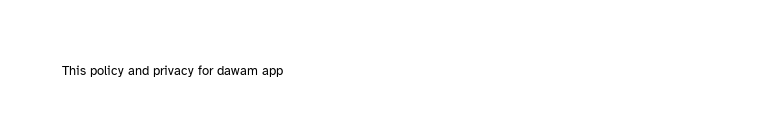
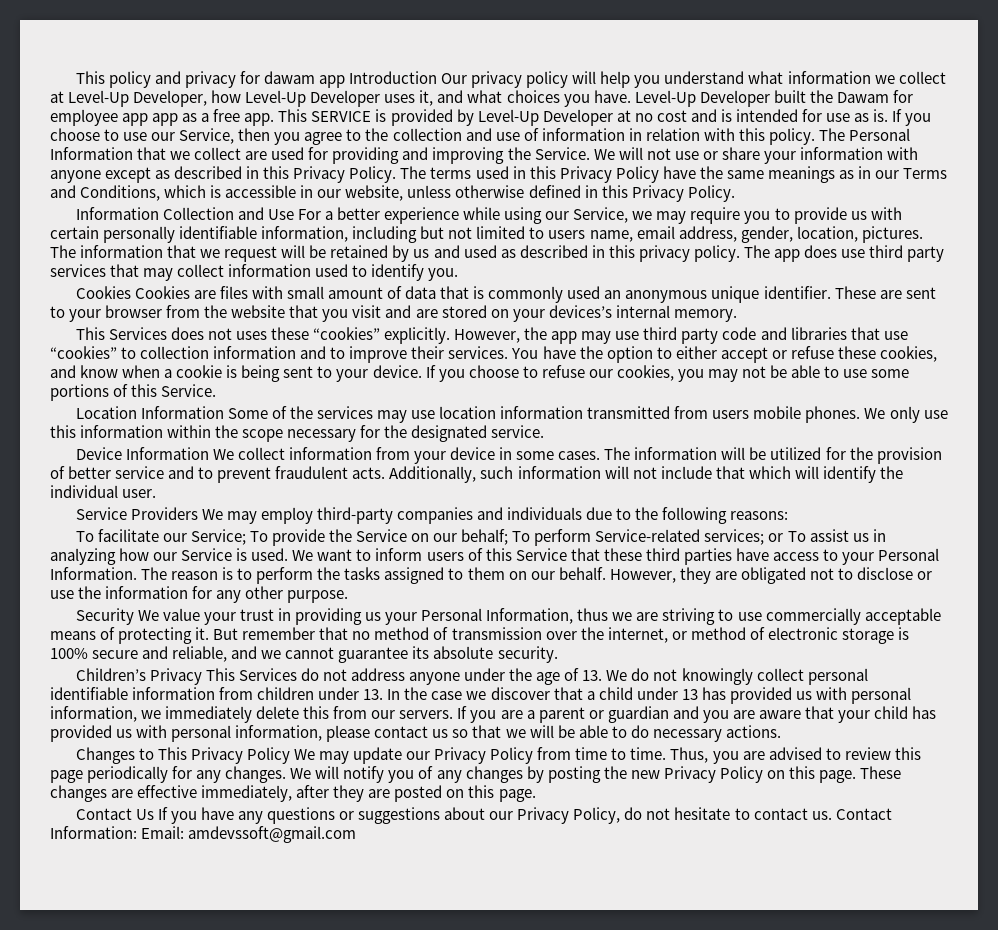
(283, 72) none -> [349,71,946,88] [50,90,913,107] [50,109,932,126] [50,128,911,145] [50,147,918,164] [50,166,948,183] [50,185,735,202] [75,207,902,224] [50,226,923,243] [50,245,945,262] [50,264,459,281] [75,286,936,303] [50,305,737,322] [75,327,908,344] [50,346,937,363] [50,365,910,382] [50,384,217,401] [75,406,948,423] [50,425,545,442] [75,447,942,464] [50,466,903,483] [50,485,157,498] [75,507,789,524] [75,529,886,546] [50,548,940,565] [50,567,933,584] [50,586,349,603] [75,608,941,625] [50,627,909,644] [50,646,558,663] [75,668,868,685] [50,687,911,704] [50,706,937,723] [50,725,781,742] [75,747,921,764] [50,766,902,783] [50,785,536,802] [75,807,892,824] [50,826,357,843] Introduction Our privacy policy will help you understand what information we collect at Level-Up Developer, how Level-Up Developer uses it, and what choices you have. Level-Up Developer built the Dawam for employee app app as a free app. This SERVICE is provided by Level-Up Developer at no cost and is intended for use as is. If you choose to use our Service, then you agree to the collection and use of information in relation with this policy. The Personal Information that we collect are used for providing and improving the Service. We will not use or share your information with anyone except as described in this Privacy Policy. The terms used in this Privacy Policy have the same meanings as in our Terms and Conditions, which is accessible in our website, unless otherwise defined in this Privacy Policy. // Information Collection and Use For a better experience while using our Service, we may require you to provide us with certain personally identifiable information, including but not limited to users name, email address, gender, location, pictures. The information that we request will be retained by us and used as described in this privacy policy. The app does use third party services that may collect information used to identify you. // Cookies Cookies are files with small amount of data that is commonly used an anonymous unique identifier. These are sent to your browser from the website that you visit and are stored on your devices’s internal memory. // This Services does not uses these “cookies” explicitly. However, the app may use third party code and libraries that use “cookies” to collection information and to improve their services. You have the option to either accept or refuse these cookies, and know when a cookie is being sent to your device. If you choose to refuse our cookies, you may not be able to use some portions of this Service. // Location Information Some of the services may use location information transmitted from users mobile phones. We only use this information within the scope necessary for the designated service. // Device Information We collect information from your device in some cases. The information will be utilized for the provision of better service and to prevent fraudulent acts. Additionally, such information will not include that which will identify the individual user. // Service Providers We may employ third-party companies and individuals due to the following reasons: // To facilitate our Service; To provide the Service on our behalf; To perform Service-related services; or To assist us in analyzing how our Service is used. We want to inform users of this Service that these third parties have access to your Personal Information. The reason is to perform the tasks assigned to them on our behalf. However, they are obligated not to disclose or use the information for any other purpose. // Security We value your trust in providing us your Personal Information, thus we are striving to use commercially acceptable means of protecting it. But remember that no method of transmission over the internet, or method of electronic storage is 100% secure and reliable, and we cannot guarantee its absolute security. // Children’s Privacy This Services do not address anyone under the age of 13. We do not knowingly collect personal identifiable information from children under 13. In the case we discover that a child under 13 has provided us with personal information, we immediately delete this from our servers. If you are a parent or guardian and you are aware that your child has provided us with personal information, please contact us so that we will be able to do necessary actions. // Changes to This Privacy Policy We may update our Privacy Policy from time to time. Thus, you are advised to review this page periodically for any changes. We will notify you of any changes by posting the new Privacy Policy on this page. These changes are effective immediately, after they are posted on this page. // Contact Us If you have any questions or suggestions about our Privacy Policy, do not hesitate to contact us. Contact Information: Email: amdevssoft@gmail.com

